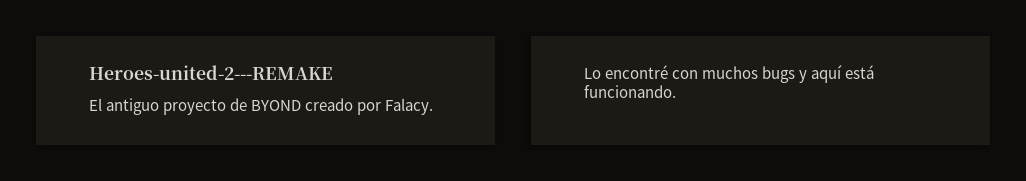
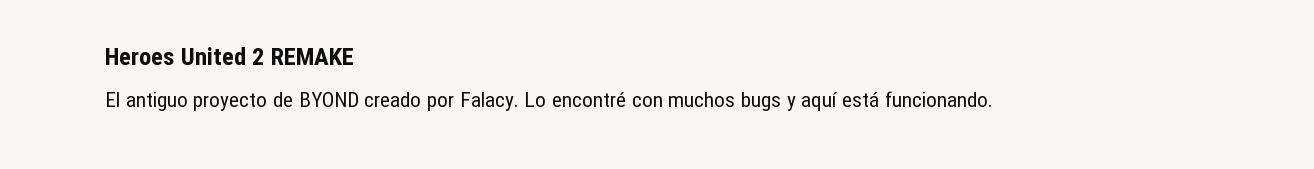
[89,65,333,80] Heroes-united-2---REMAKE -> [105,47,354,65] Heroes United 2 REMAKE

